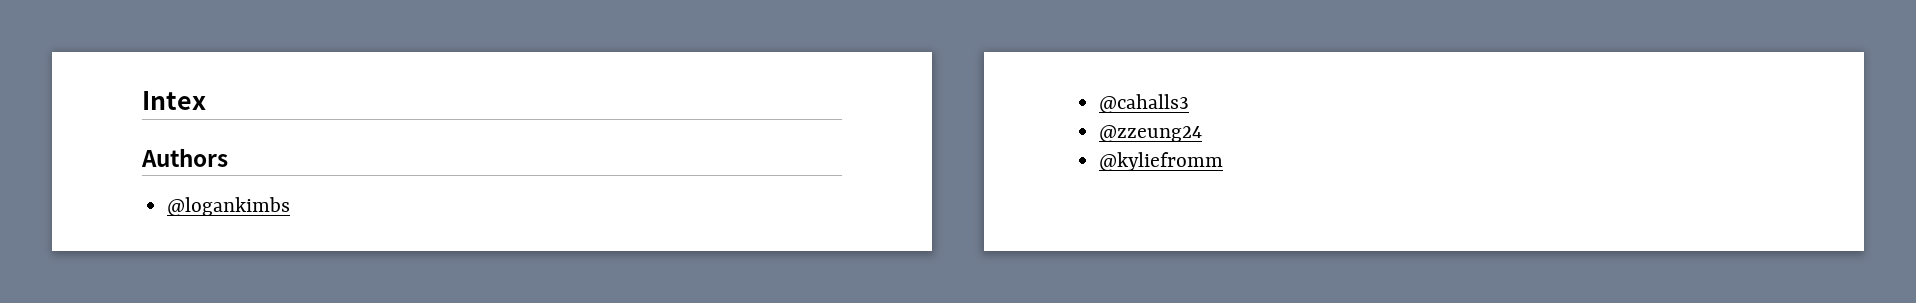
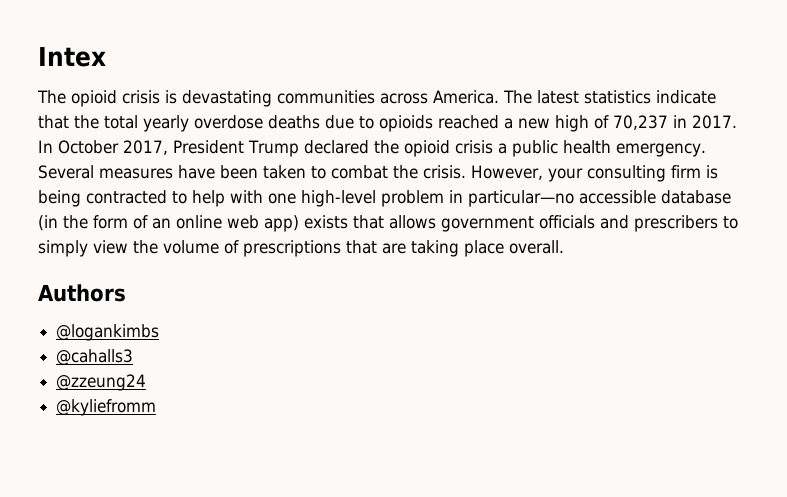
(206, 100) none -> [37,90,716,107] [38,115,737,132] [38,140,706,157] [38,165,718,182] [38,190,731,207] [38,215,738,232] [38,240,564,257] // The opioid crisis is devastating communities across America. The latest statistics indicate that the total yearly overdose deaths due to opioids reached a new high of 70,237 in 2017. In October 2017, President Trump declared the opioid crisis a public health emergency. Several measures have been taken to combat the crisis. However, your consulting firm is being contracted to help with one high-level problem in particular—no accessible database (in the form of an online web app) exists that allows government officials and prescribers to simply view the volume of prescriptions that are taking place overall.

